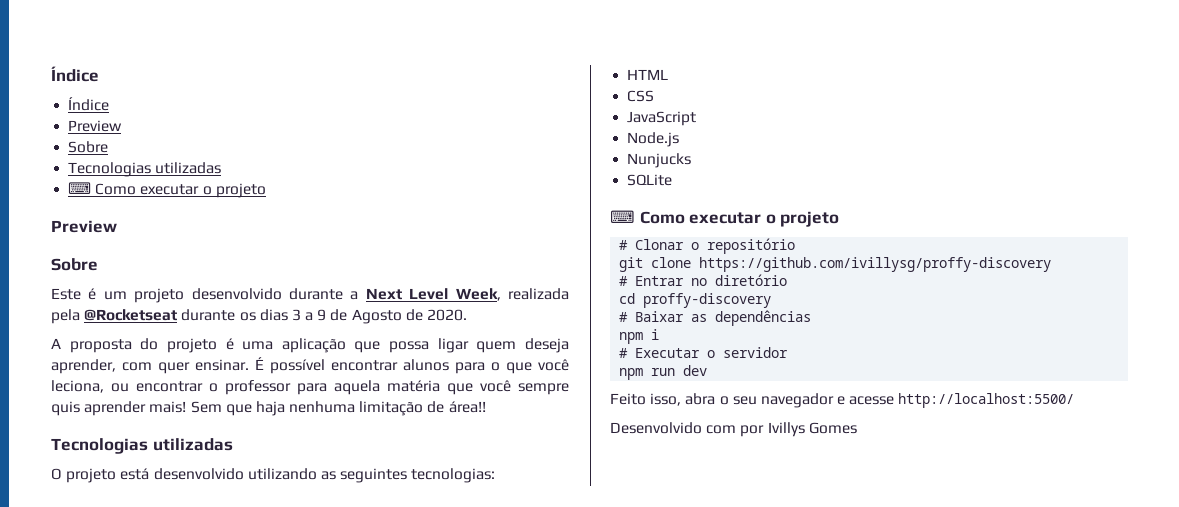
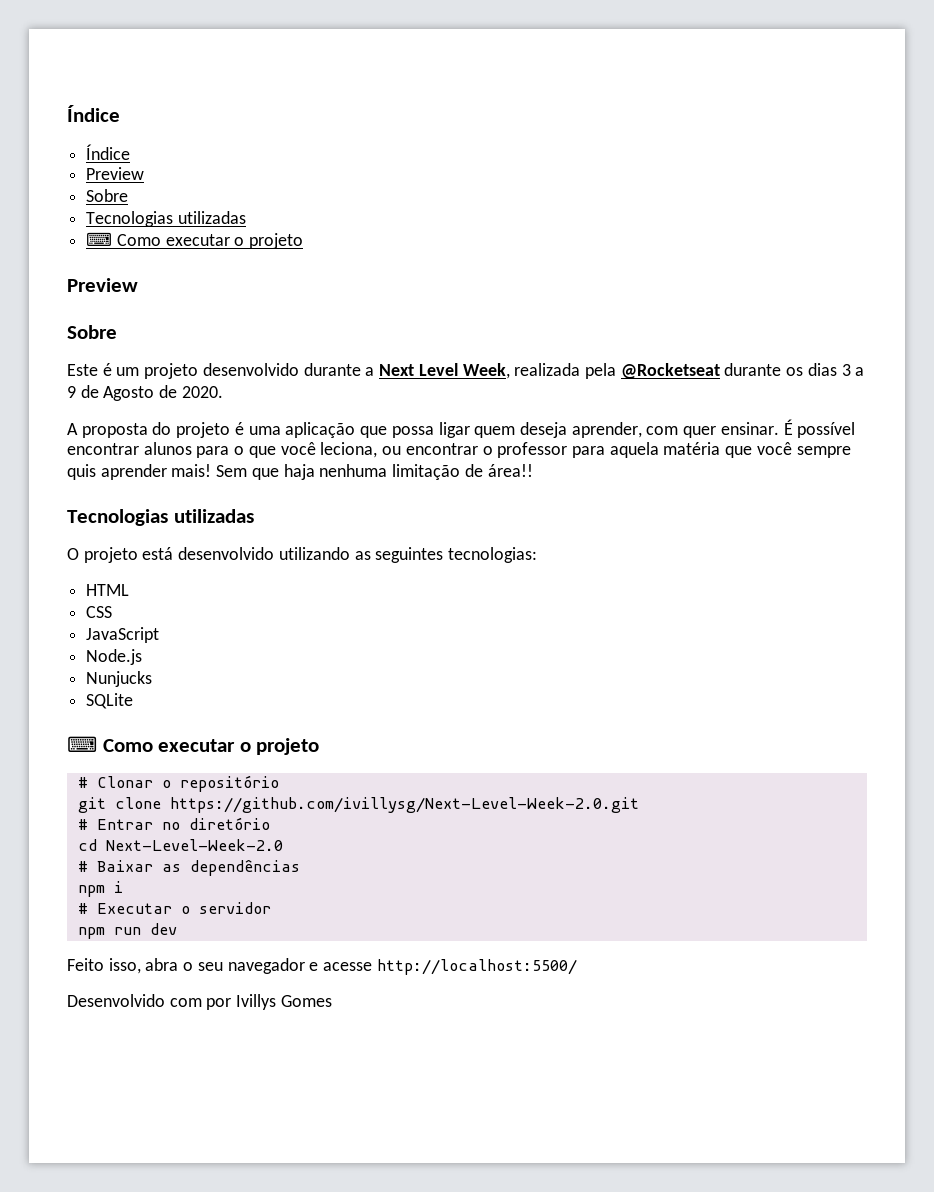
[699,257,1052,272] https://github.com/ivillysg/proffy-discovery -> [169,797,639,813] https://github.com/ivillysg/Next-Level-Week-2.0.git
[643,293,772,308] proffy-discovery -> [105,839,283,851] Next-Level-Week-2.0

